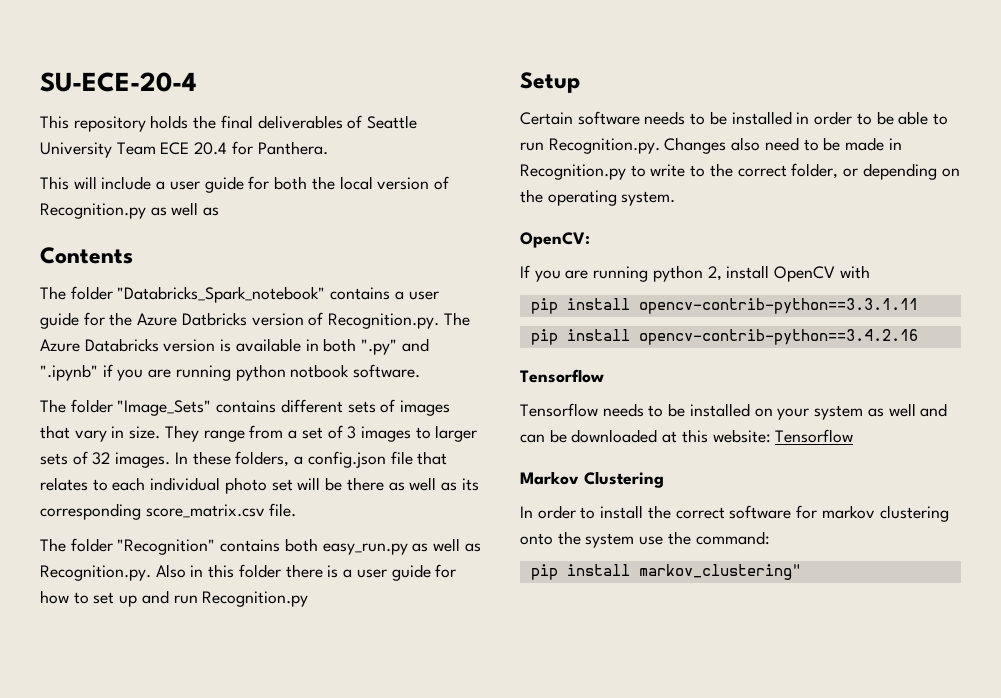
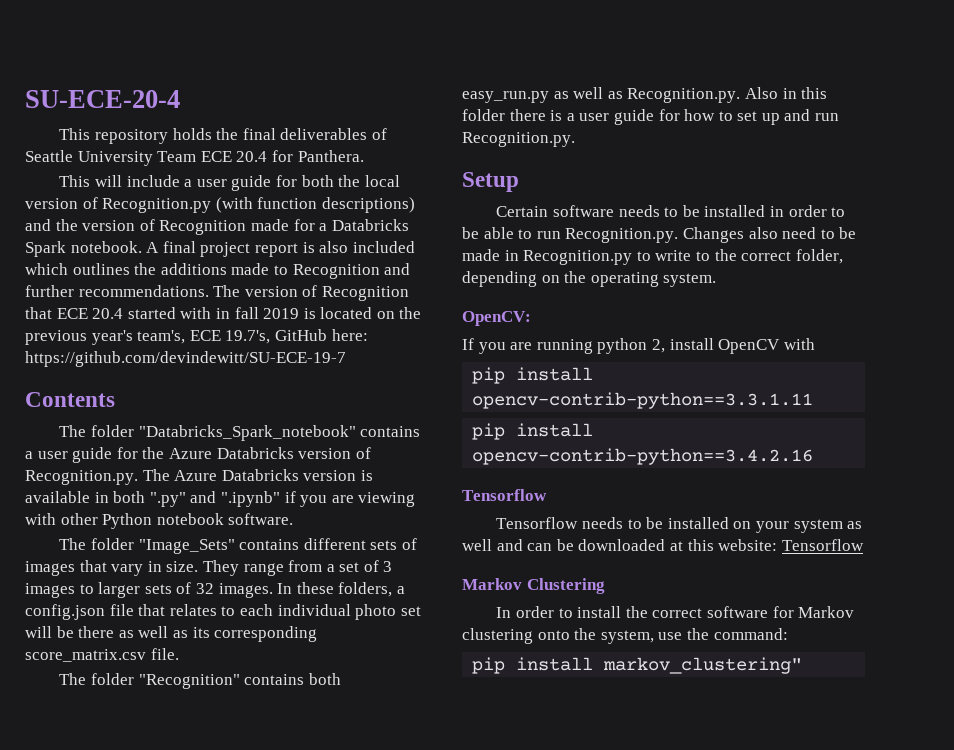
[150,202,220,216] as well as -> [215,197,415,213] [25,219,409,235] [25,241,415,257] [25,263,411,279] [25,285,409,301] [25,307,422,319] [25,329,368,345] [25,351,346,367] (with function descriptions) and the version of Recognition made for a Databricks Spark notebook. A final project report is also included which outlines the additions made to Recognition and further recommendations. The version of Recognition that ECE 20.4 started with in fall 2019 is located on the previous year's team's, ECE 19.7's, GitHub here: https://github.com/devindewitt/SU-ECE-19-7
[181,312,247,326] Datbricks -> [216,447,294,459] Databricks
[175,364,350,381] running python notbook -> [358,492,416,507] [25,513,224,529] viewing with other Python notebook
[202,591,309,607] Recognition.py -> [462,132,575,147] Recognition.py.
[843,168,859,177] or -> (843, 256) none
[821,505,875,519] markov -> [798,606,855,618] Markov
[585,533,635,548] system -> [600,630,654,644] system,

